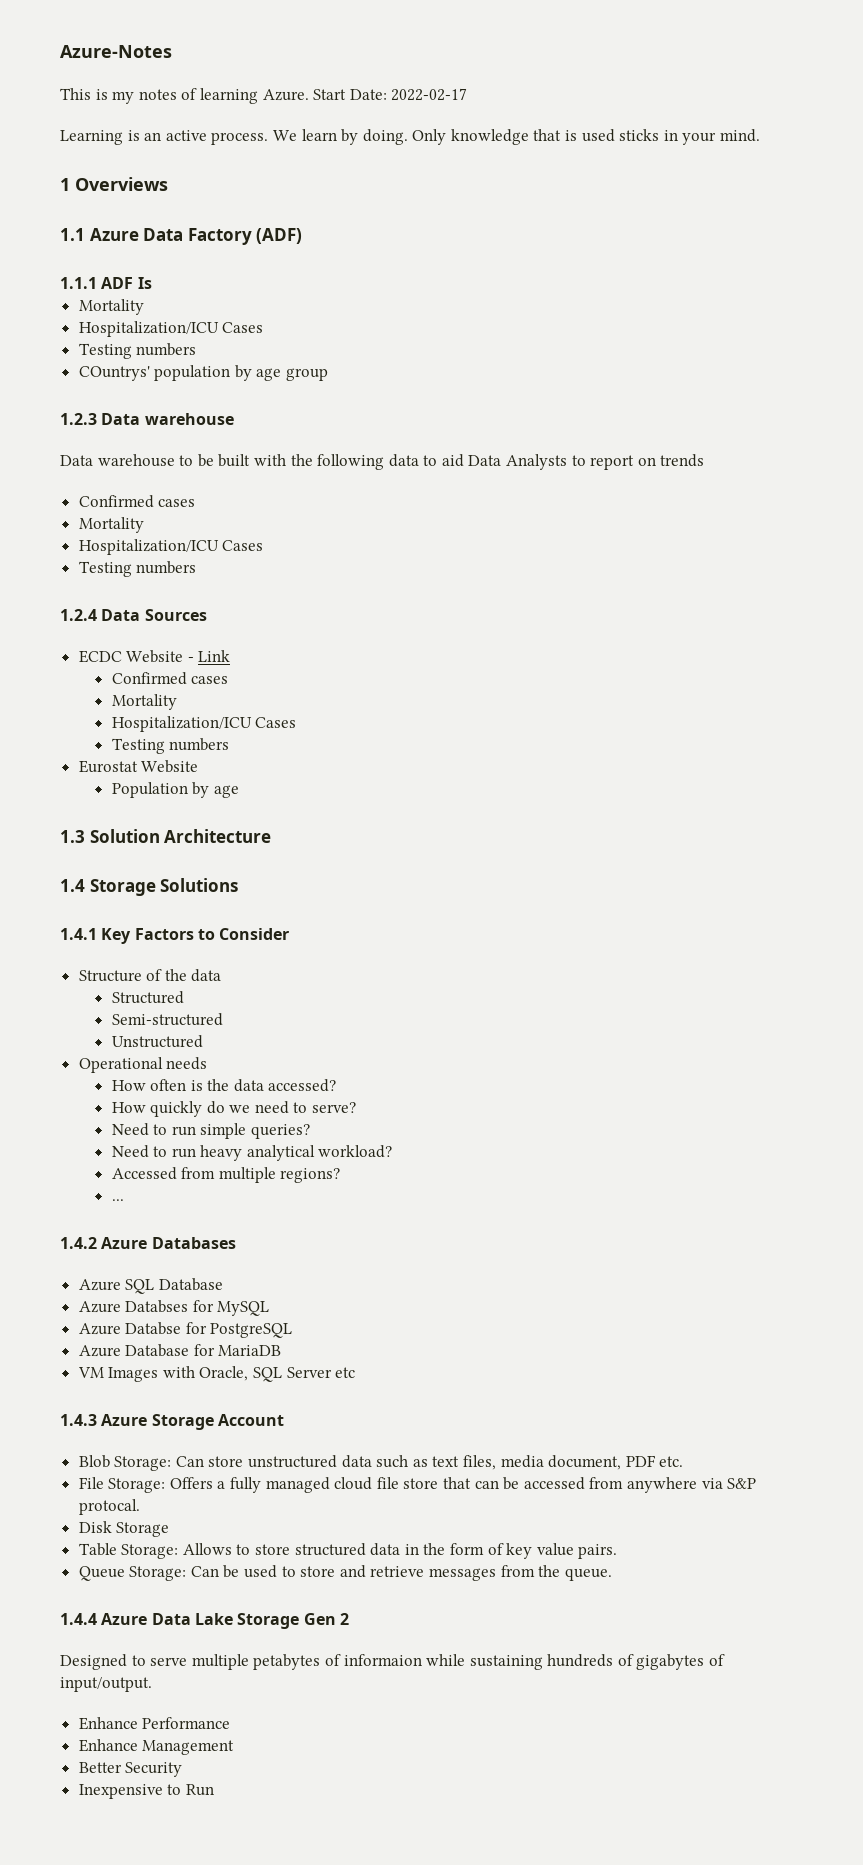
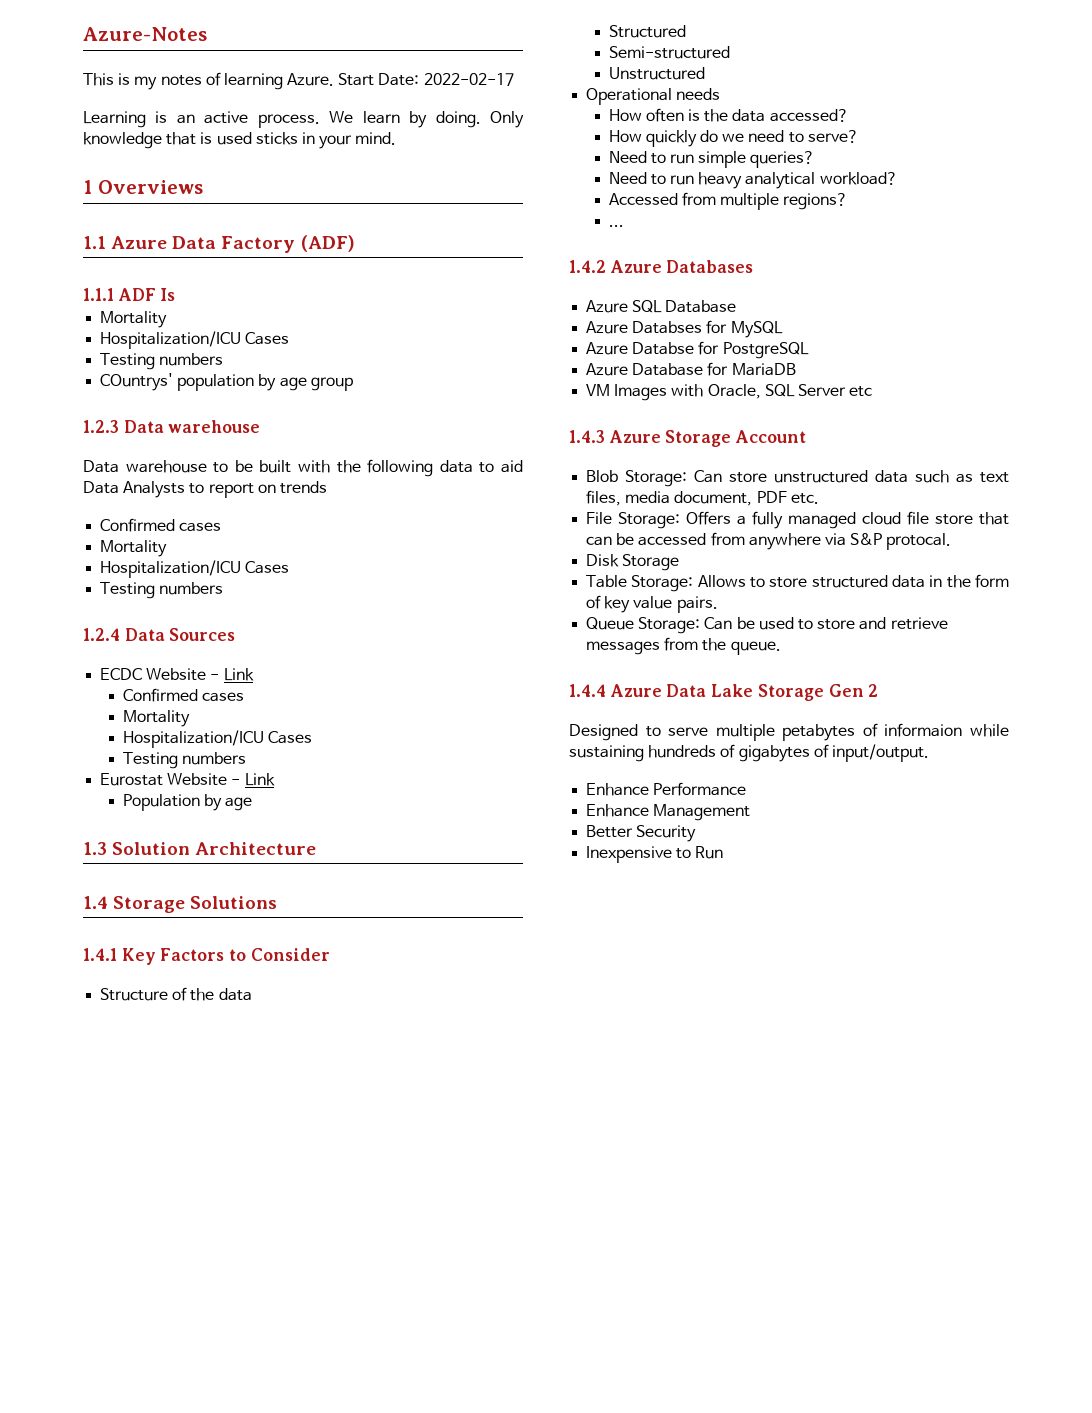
(199, 766) none -> [231,773,275,786] - Link

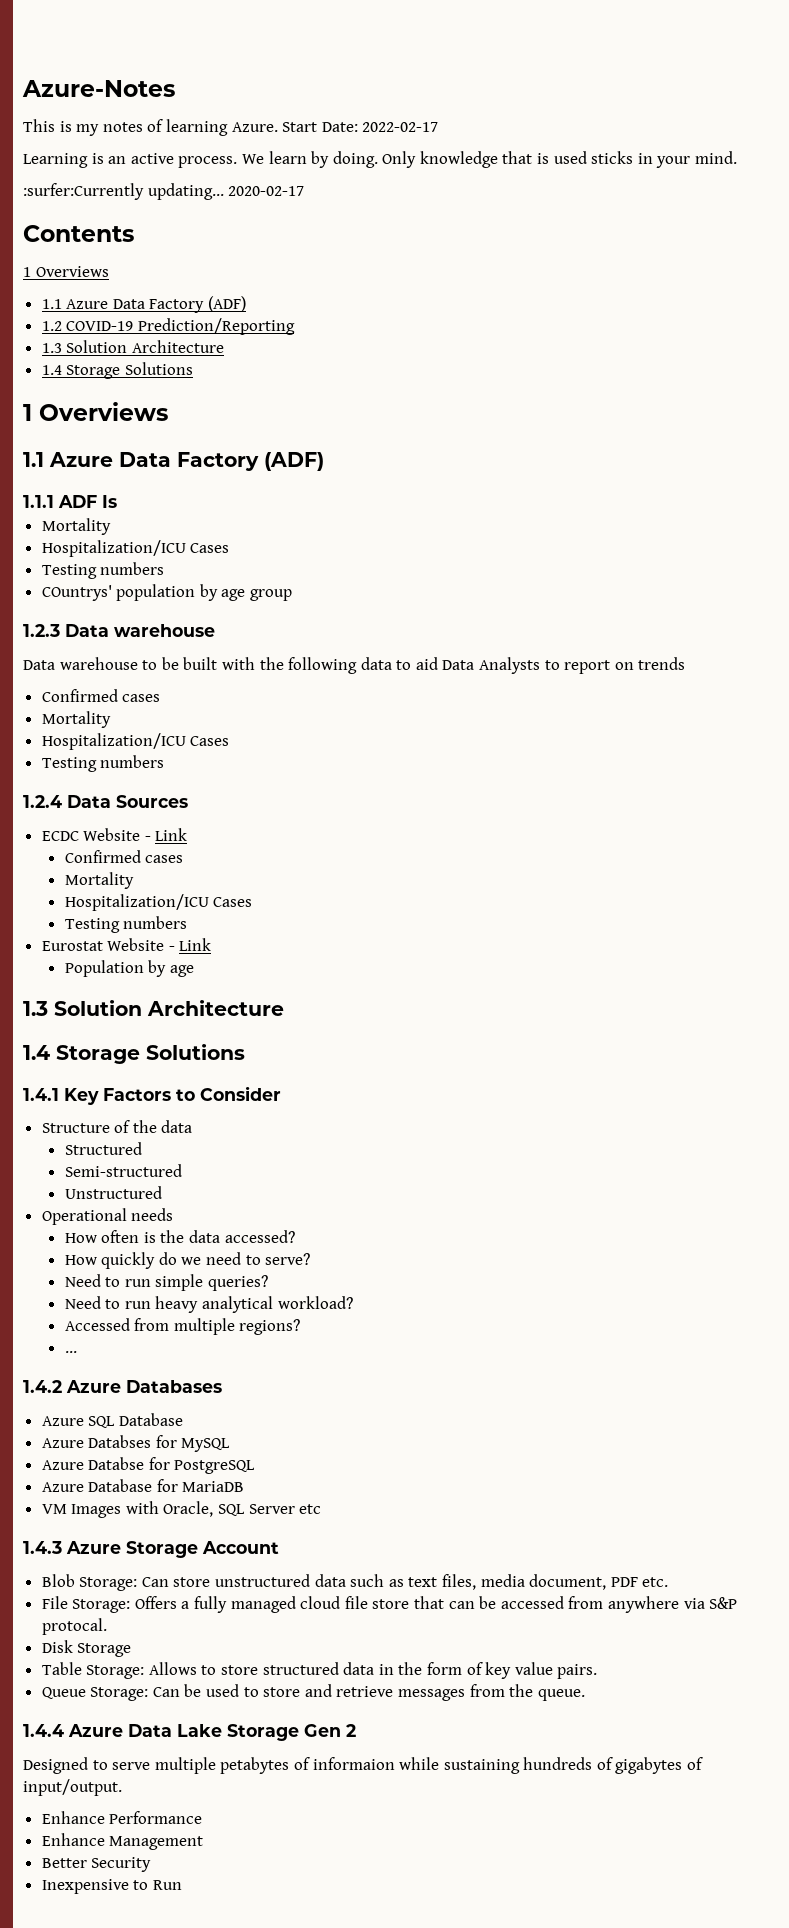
(397, 138) none -> [23,183,305,200] [23,225,134,242] [23,266,109,277] [41,296,247,313] [41,318,295,335] [41,340,224,353] [41,362,193,379] // :surfer:Currently updating... 2020-02-17 // Contents // 1 Overviews // 1.1 Azure Data Factory (ADF) // 1.2 COVID-19 Prediction/Reporting // 1.3 Solution Architecture // 1.4 Storage Solutions

